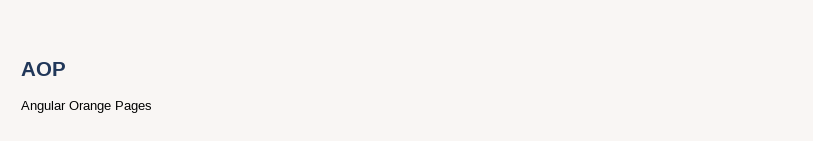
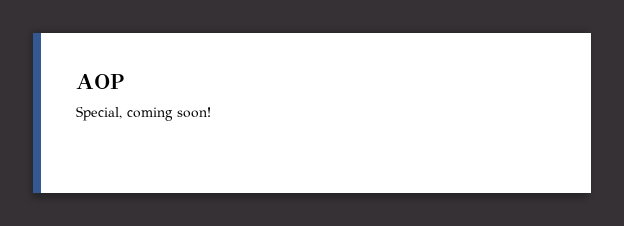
[21,101,152,113] Angular Orange Pages -> [76,106,211,121] Special, coming soon!

